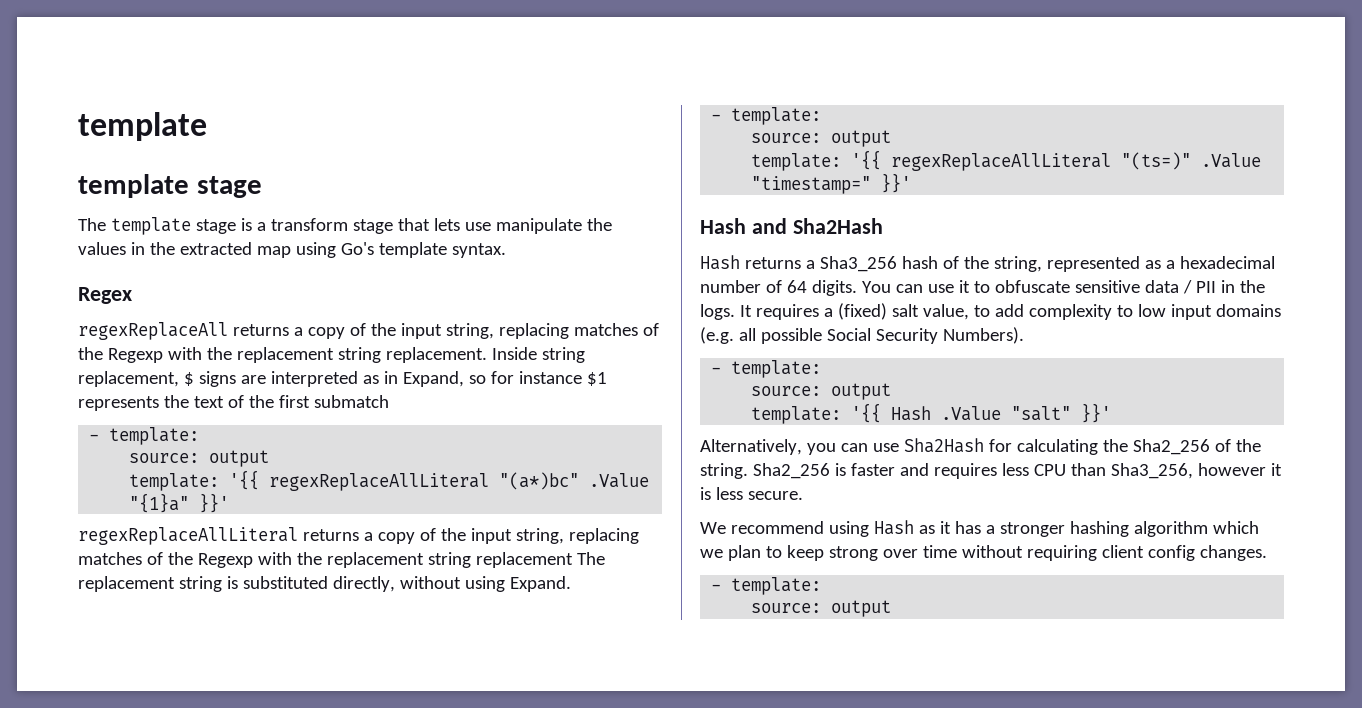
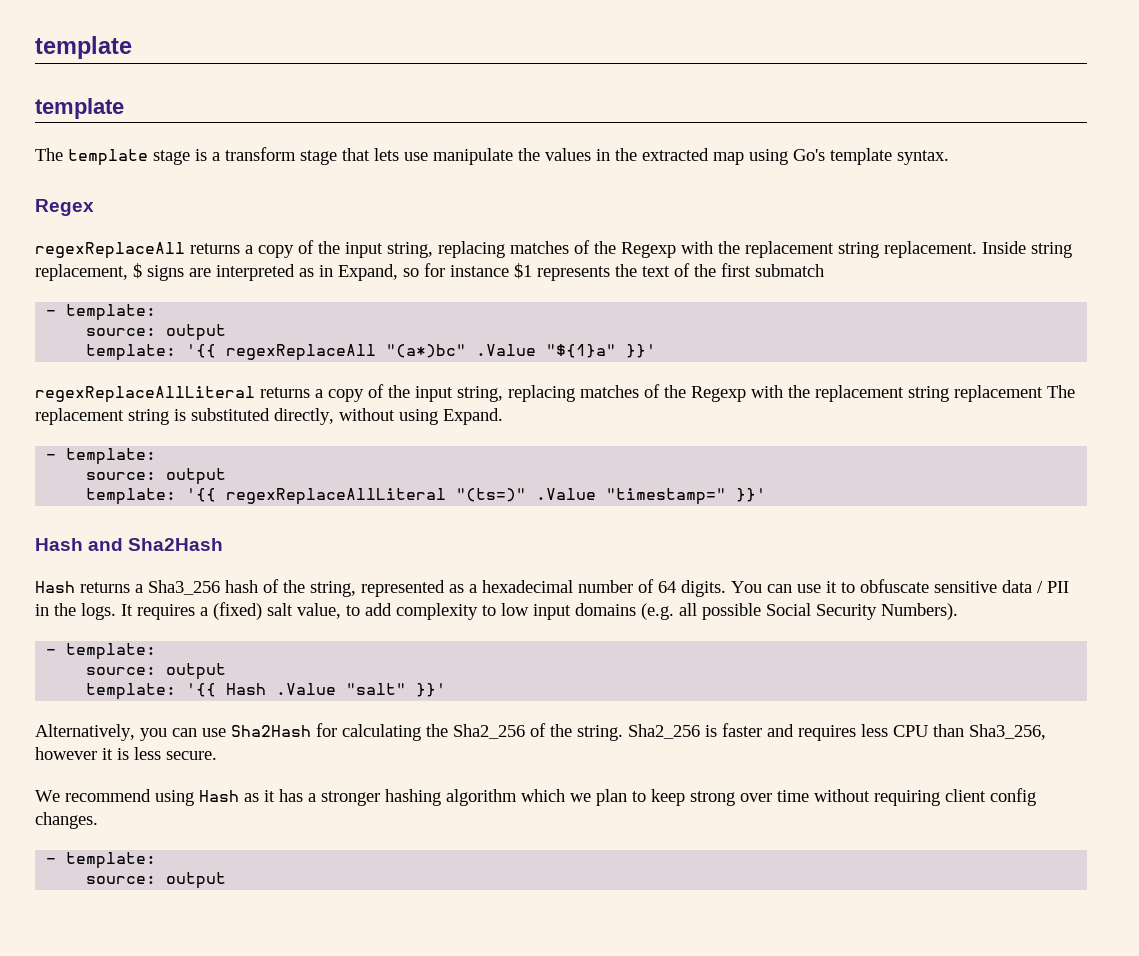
[196,176,262,198] stage -> (124, 108) none
[269,473,490,491] regexReplaceAllLiteral -> [226,344,377,361] regexReplaceAll
[129,493,190,513] "{1}a" -> [546,344,617,358] "${1}a"

